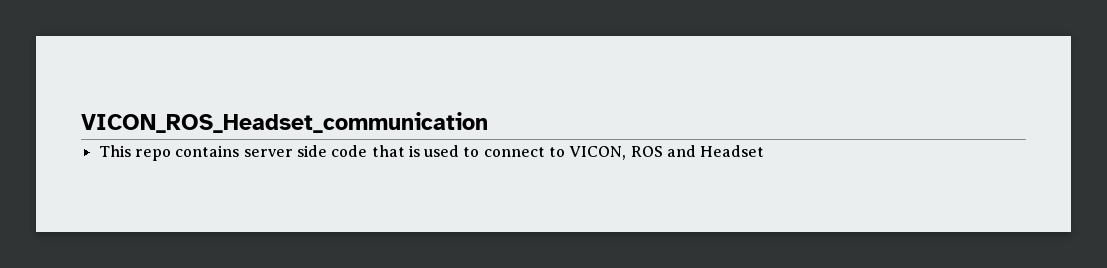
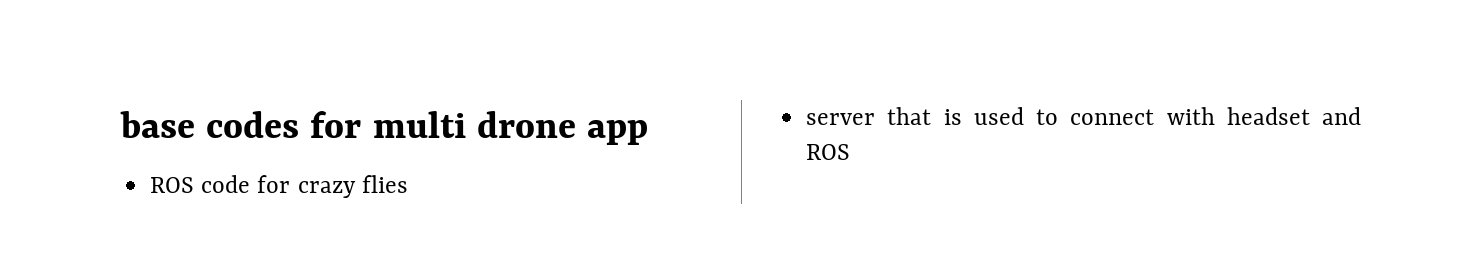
[81,112,488,133] [98,145,368,161] VICON_ROS_Headset_communication // This repo contains server side code -> [120,111,649,145] [150,175,408,198] [806,113,876,125] base codes for multi drone app // ROS code for crazy flies // server
[549,145,765,160] to VICON, ROS and Headset -> [1166,107,1361,125] [806,144,851,160] with headset and ROS

